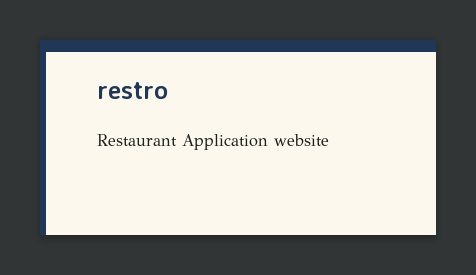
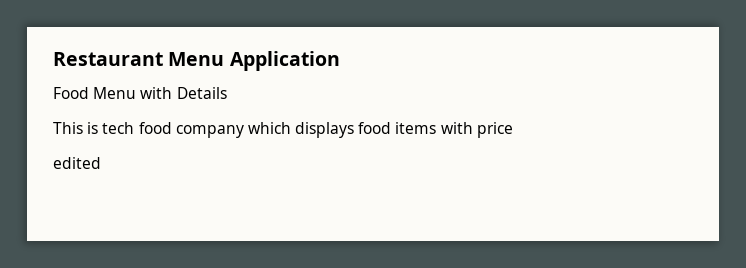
[97,82,168,99] [97,134,329,150] restro // Restaurant Application website -> [53,51,340,71] [53,87,227,99] [53,122,513,138] [53,157,101,169] Restaurant Menu Application // Food Menu with Details // This is tech food company which displays food items with price // edited

